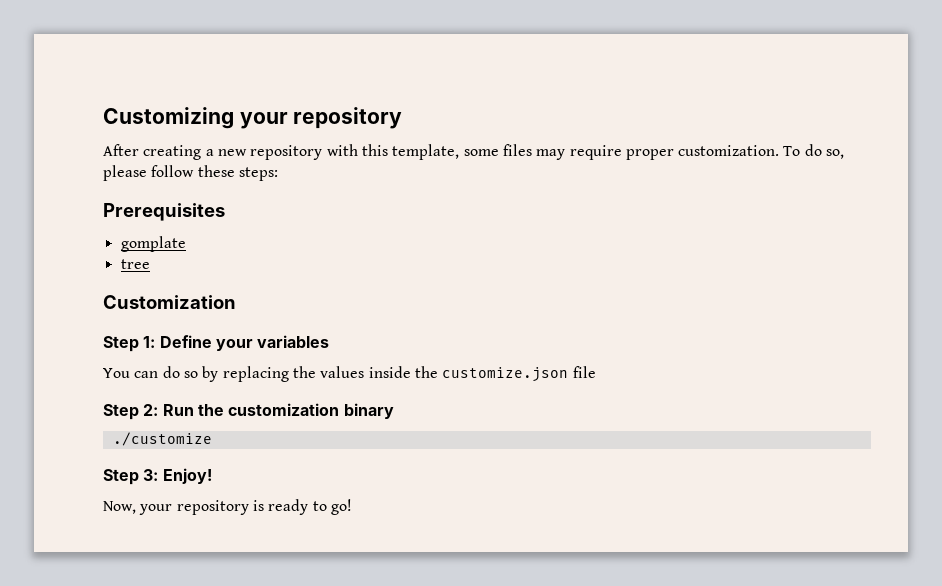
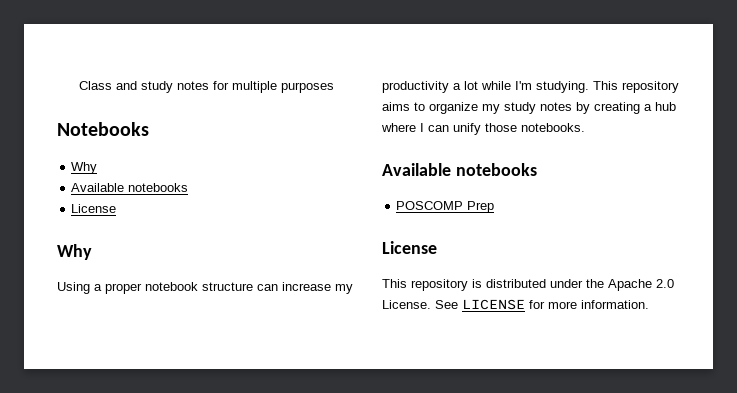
[103,107,403,129] [103,144,845,160] [103,165,278,181] [103,203,225,221] [120,236,186,252] [120,259,150,269] [103,295,236,309] [103,335,330,352] [103,366,596,382] [103,403,394,420] [112,432,212,446] [103,468,212,485] [103,499,352,515] Customizing your repository // After creating a new repository with this template, some files may require proper customization. To do so, please follow these steps: // Prerequisites // gomplate // tree // Customization // Step 1: Define your variables // You can do so by replacing the values inside the customize.json file // Step 2: Run the customization binary // ./customize // Step 3: Enjoy! // Now, your repository is ready to go! -> [78,81,334,93] [57,122,149,136] [71,162,98,174] [71,183,189,192] [71,204,117,213] [57,244,92,260] [57,282,353,294] [382,81,679,93] [382,102,676,114] [381,123,585,135] [382,163,537,176] [396,201,495,213] [382,241,437,254] [382,279,674,291] [382,299,649,310] Class and study notes for multiple purposes // Notebooks // Why // Available notebooks // License // Why // Using a proper notebook structure can increase my productivity a lot while I'm studying. This repository aims to organize my study notes by creating a hub where I can unify those notebooks. // Available notebooks // POSCOMP Prep // License // This repository is distributed under the Apache 2.0 License. See LICENSE for more information.

